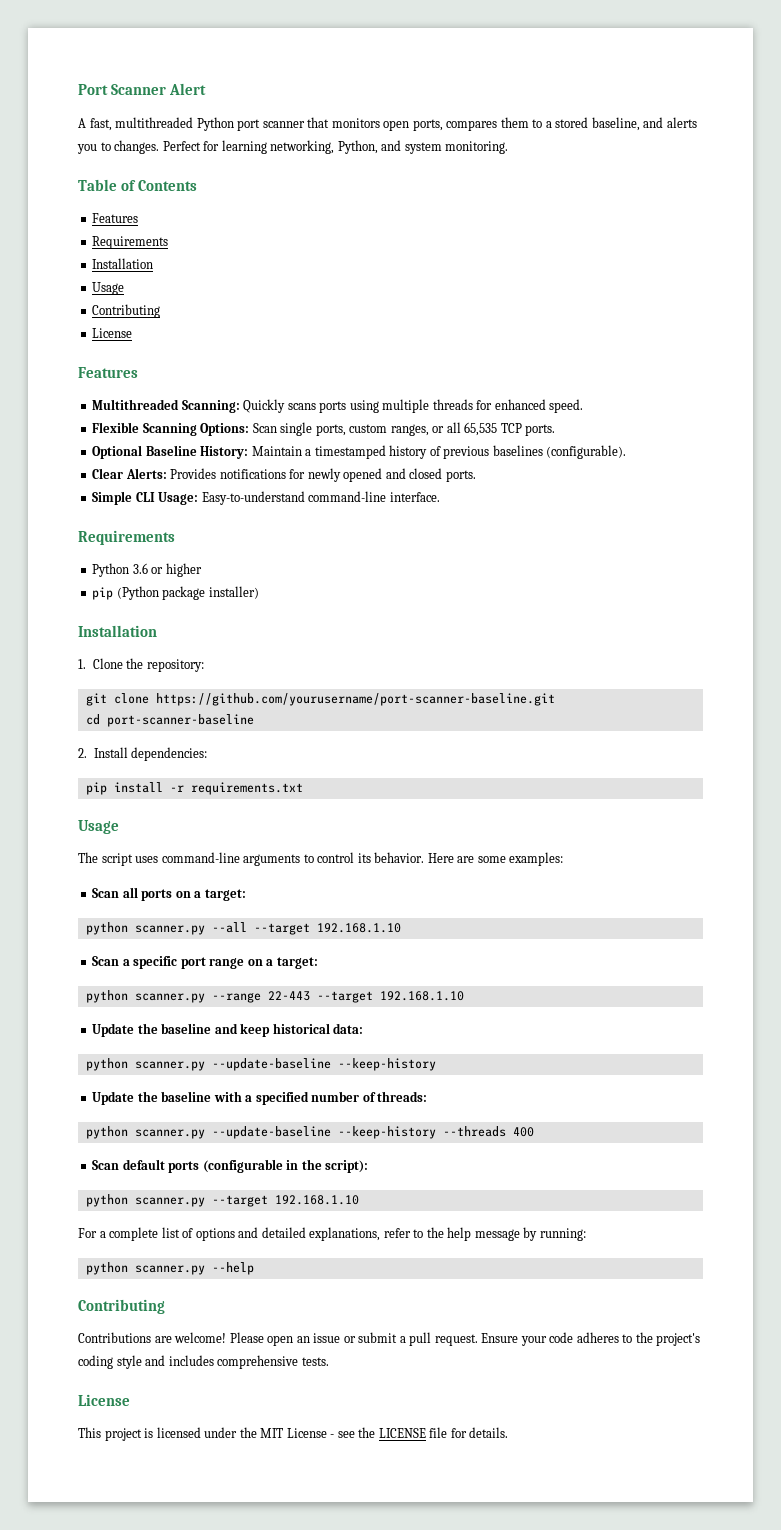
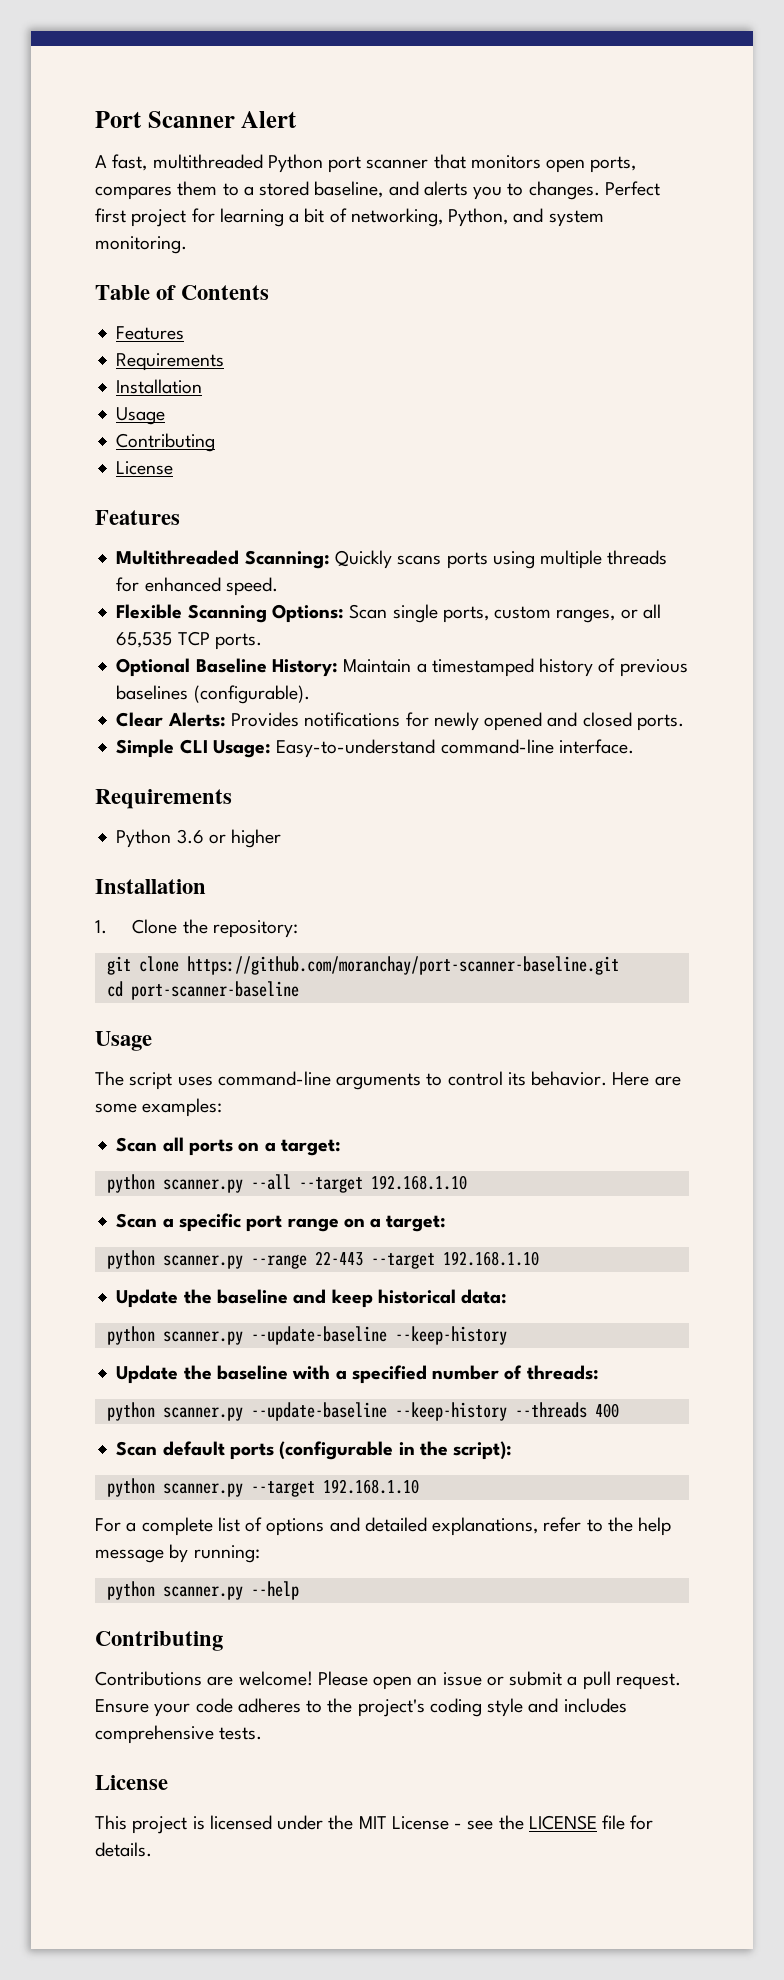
[203,140,267,154] for learning -> [95,208,347,227] first project for learning a bit of
[92,586,259,600] // pip (Python package installer) -> (282, 838) none
[155,693,555,706] https://github.com/yourusername/port-scanner-baseline.git -> [186,956,619,975] https://github.com/moranchay/port-scanner-baseline.git
[78,747,208,761] [85,782,303,795] // 2. Install dependencies: // pip install -r requirements.txt -> (299, 990) none

